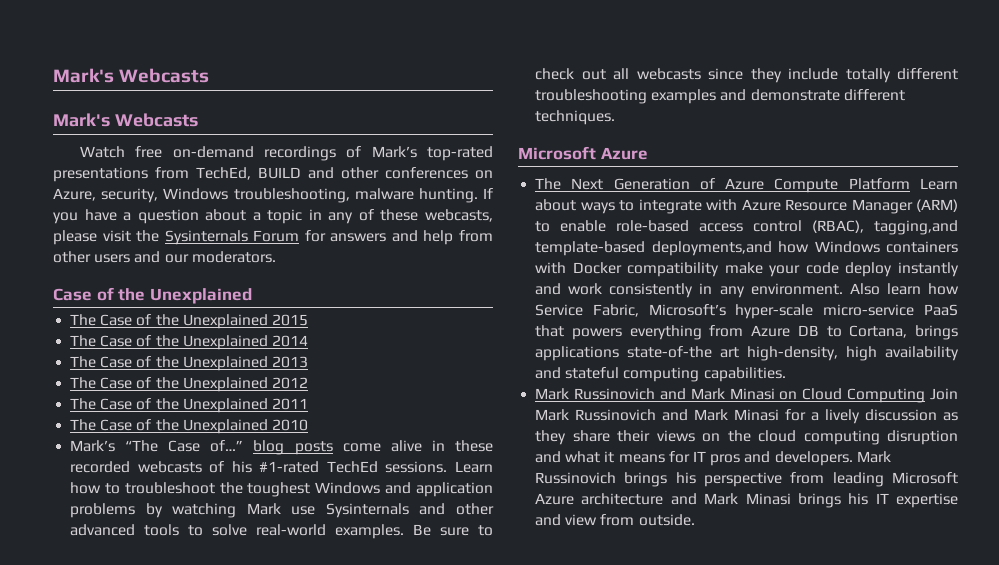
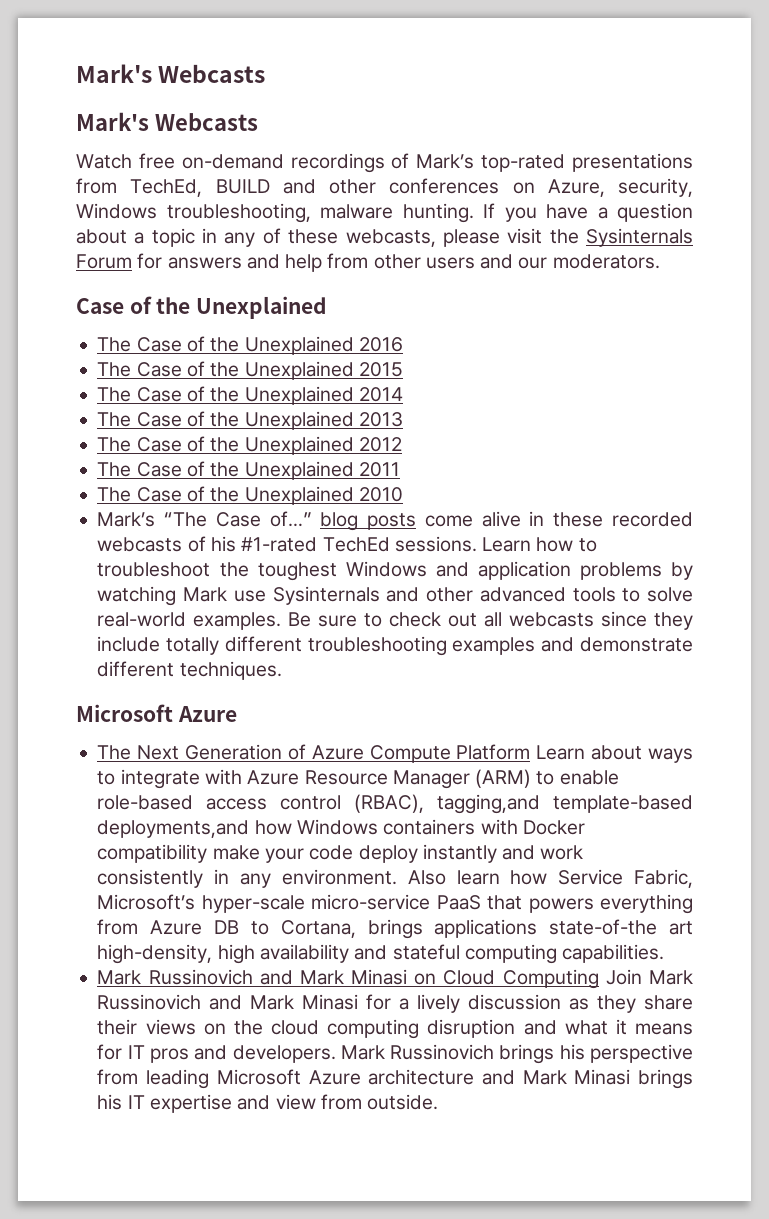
(252, 296) none -> [97,336,403,355] // The Case of the Unexplained 2016

